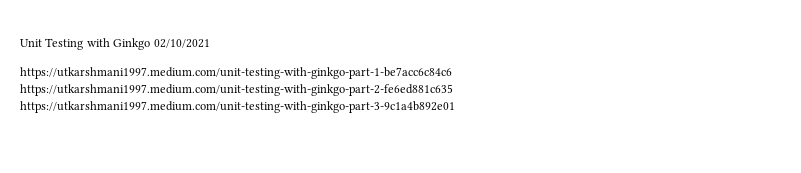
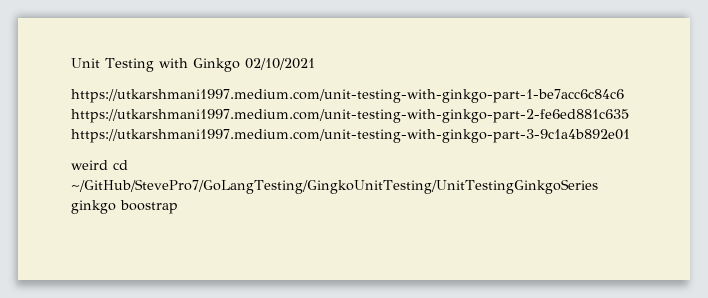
(455, 107) none -> [71,160,128,170] [71,179,598,194] [71,200,178,214] // weird cd ~/GitHub/StevePro7/GoLangTesting/GingkoUnitTesting/UnitTestingGinkgoSeries ginkgo boostrap

